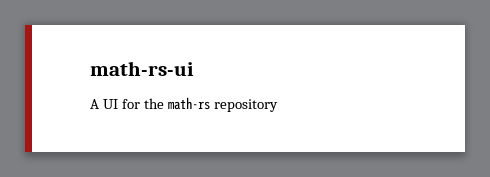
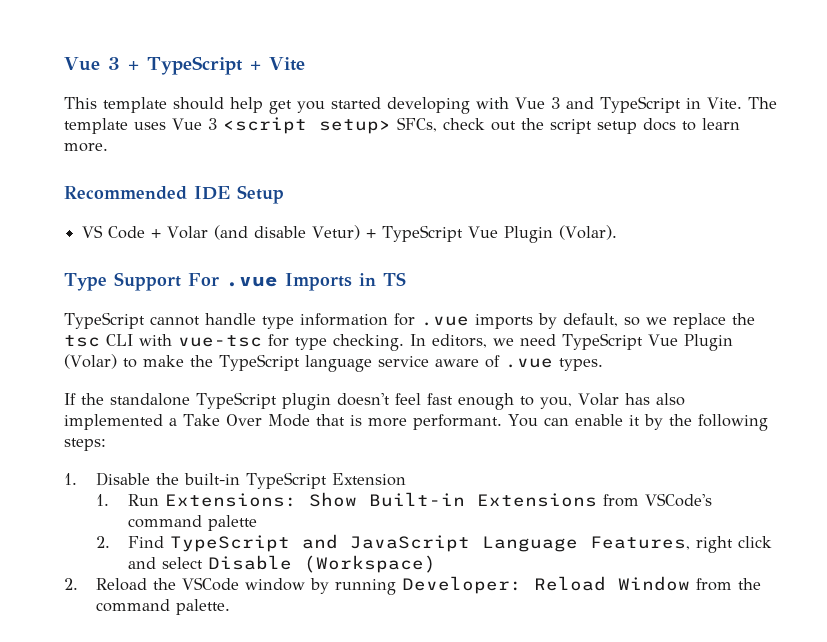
[90,61,194,76] [90,97,278,112] math-rs-ui // A UI for the math-rs repository -> [64,56,305,75] [64,96,777,114] [64,117,740,134] [64,143,108,152] [64,185,284,204] [82,225,618,243] [64,272,406,291] [64,312,755,329] [64,333,733,351] [64,354,603,372] [64,392,685,410] [64,414,768,431] [64,438,106,451] [64,472,406,489] [95,492,712,507] [127,515,257,531] [95,534,772,553] [127,555,436,573] [64,576,761,595] [95,599,230,615] Vue 3 + TypeScript + Vite // This template should help get you started developing with Vue 3 and TypeScript in Vite. The template uses Vue 3 <script setup> SFCs, check out the script setup docs to learn more. // Recommended IDE Setup // VS Code + Volar (and disable Vetur) + TypeScript Vue Plugin (Volar). // Type Support For .vue Imports in TS // TypeScript cannot handle type information for .vue imports by default, so we replace the tsc CLI with vue-tsc for type checking. In editors, we need TypeScript Vue Plugin (Volar) to make the TypeScript language service aware of .vue types. // If the standalone TypeScript plugin doesn't feel fast enough to you, Volar has also implemented a Take Over Mode that is more performant. You can enable it by the following steps: // 1. Disable the built-in TypeScript Extension // 1. Run Extensions: Show Built-in Extensions from VSCode's command palette // 2. Find TypeScript and JavaScript Language Features, right click and select Disable (Workspace) // 2. Reload the VSCode window by running Developer: Reload Window from the command palette.

